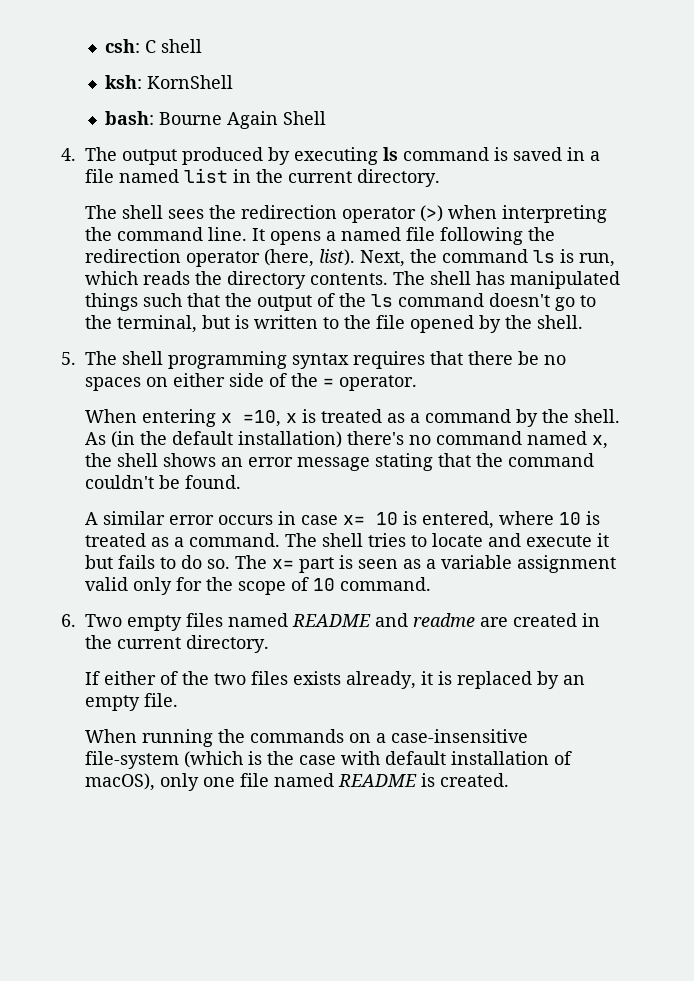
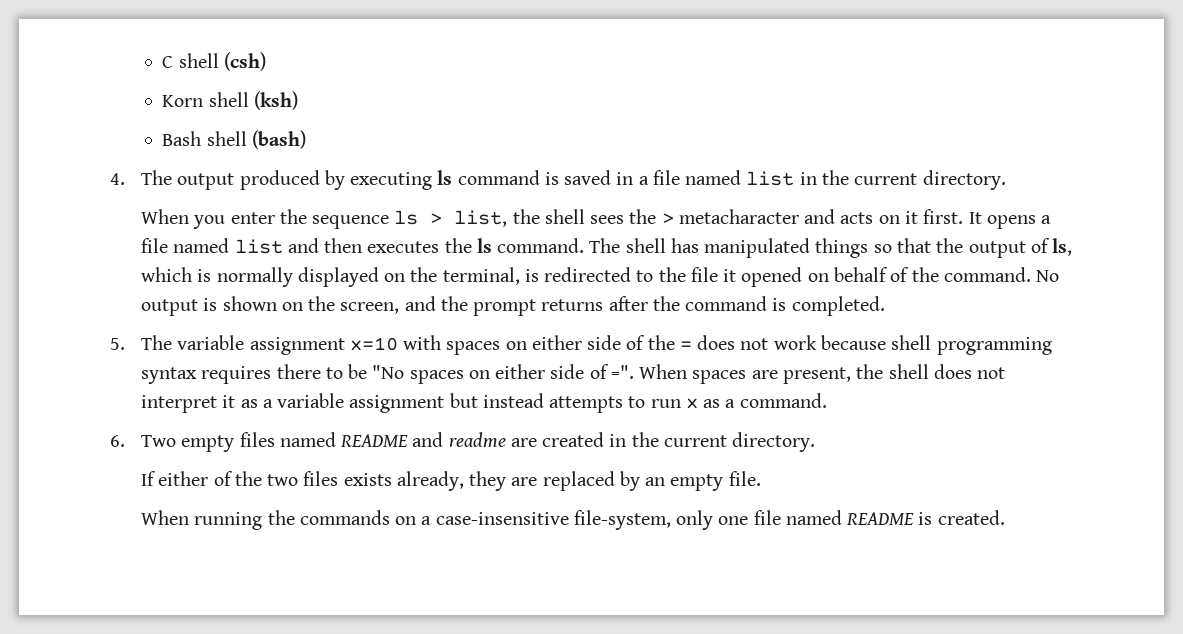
[105,39,141,53] csh: -> (162, 62) none
[105,75,234,89] [105,111,327,129] // ksh: KornShell // bash: Bourne Again Shell -> [223,52,266,71] [162,91,298,110] [162,130,306,149] (csh) // Korn shell (ksh) // Bash shell (bash)
[85,205,608,223] [85,227,556,245] [85,249,616,267] [85,271,389,289] The shell sees the redirection operator (>) when interpreting the command line. It opens a named file following the redirection operator (here, list). Next, the command ls is run, which reads the directory contents. -> [141,209,1052,229] [141,238,585,254] When you enter the sequence ls > list, the shell sees the > metacharacter and acts on it first. It opens a file named list and then executes the ls command.
[143,293,183,307] such -> [873,244,892,253] so
[339,293,597,311] [85,315,584,333] [61,351,567,369] the ls command doesn't go to the terminal, but is written to the file opened by the shell. // 5. The shell programming syntax requires that there be no -> [1052,238,1073,256] [141,267,1060,287] [141,296,885,316] [110,335,442,355] ls, which is normally displayed on the terminal, is redirected to the file it opened on behalf of the command. No output is shown on the screen, and the prompt returns after the command is completed. // 5. The variable assignment x=10 with
[339,375,418,391] [85,409,621,427] [85,431,609,449] [85,453,595,471] [85,475,242,489] [85,511,601,529] [85,533,610,547] [85,555,617,573] [85,577,336,595] operator. // When entering x =10, x is treated as a command by the shell. As (in the default installation) there's no command named x, the shell shows an error message stating that the command couldn't be found. // A similar error occurs in case x= 10 is entered, where 10 is treated as a command. The shell tries to locate and execute it but fails to do so. The x= part is seen as a variable assignment valid only for the scope of 10 -> [697,335,1052,355] [141,364,1006,384] [141,393,736,413] does not work because shell programming syntax requires there to be "No spaces on either side of =". When spaces are present, the shell does not interpret it as a variable assignment but instead attempts to run x as a
[421,671,453,685] it is -> [469,471,538,491] they are
[85,751,573,769] [85,773,156,791] file-system (which is the case with default installation of macOS), -> [573,510,671,530] file-system,

